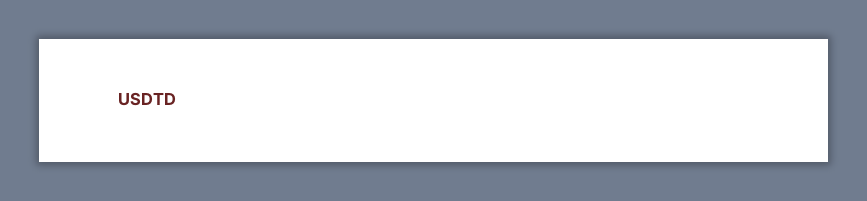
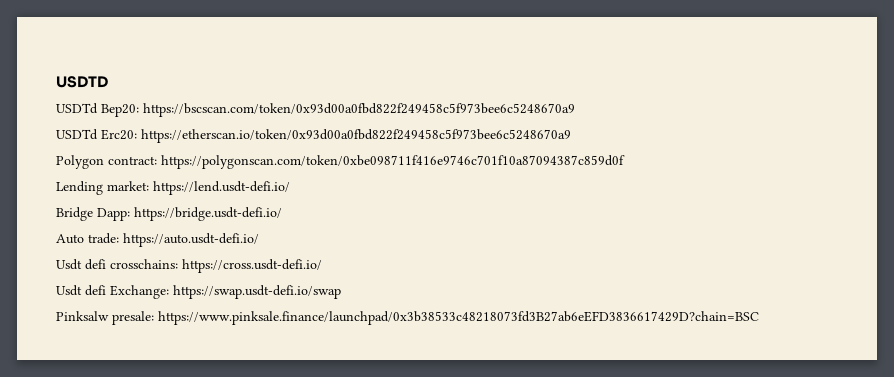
(176, 99) none -> [56,103,575,117] [56,129,571,143] [56,155,625,169] [56,181,290,195] [56,207,282,221] [56,233,259,247] [56,259,322,273] [56,285,341,299] [56,311,759,325] // USDTd Bep20: https://bscscan.com/token/0x93d00a0fbd822f249458c5f973bee6c5248670a9 // USDTd Erc20: https://etherscan.io/token/0x93d00a0fbd822f249458c5f973bee6c5248670a9 // Polygon contract: https://polygonscan.com/token/0xbe098711f416e9746c701f10a87094387c859d0f // Lending market: https://lend.usdt-defi.io/ // Bridge Dapp: https://bridge.usdt-defi.io/ // Auto trade: https://auto.usdt-defi.io/ // Usdt defi crosschains: https://cross.usdt-defi.io/ // Usdt defi Exchange: https://swap.usdt-defi.io/swap // Pinksalw presale: https://www.pinksale.finance/launchpad/0x3b38533c48218073fd3B27ab6eEFD3836617429D?chain=BSC

